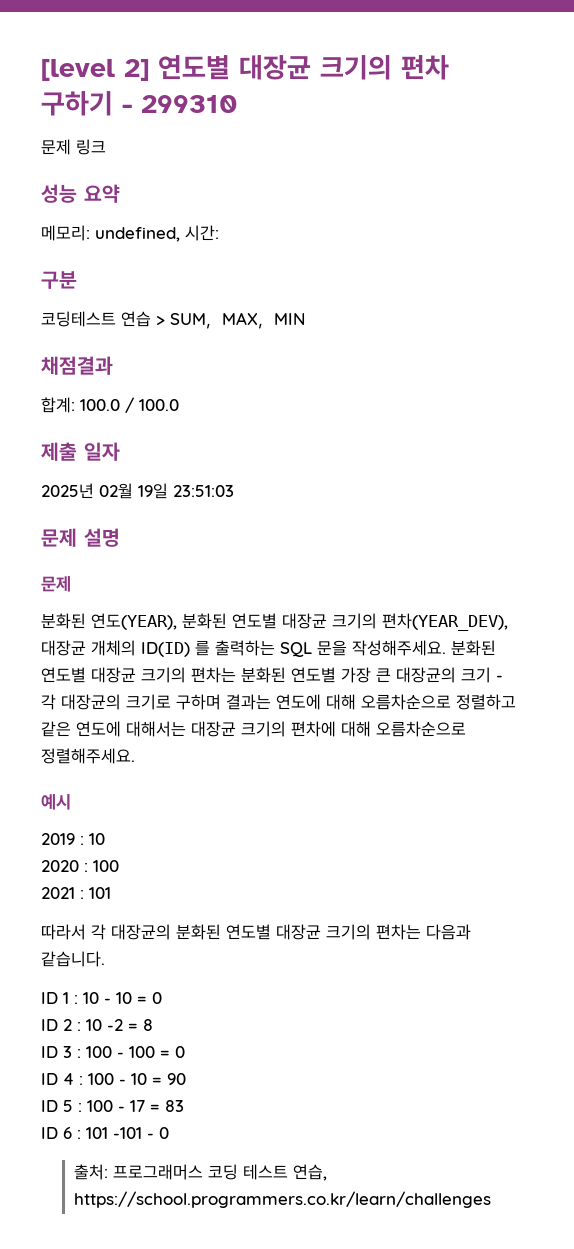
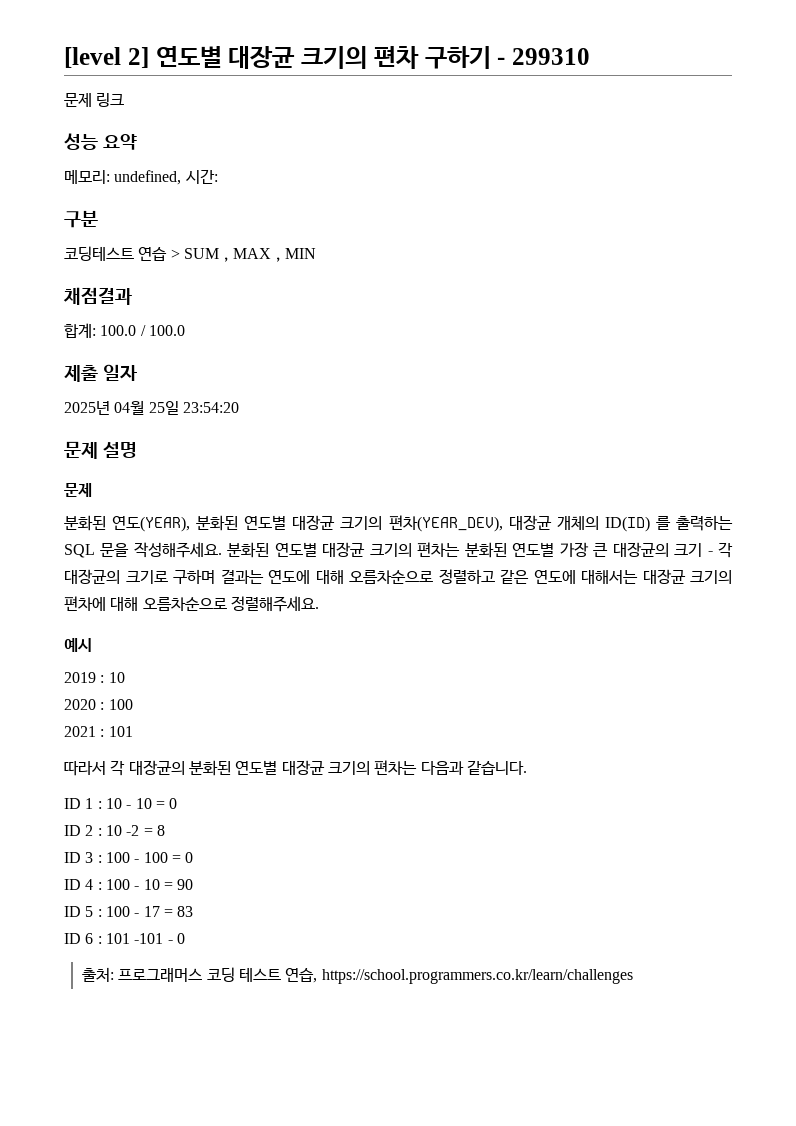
[99,483,234,499] 02월 19일 23:51:03 -> [114,400,239,415] 04월 25일 23:54:20

